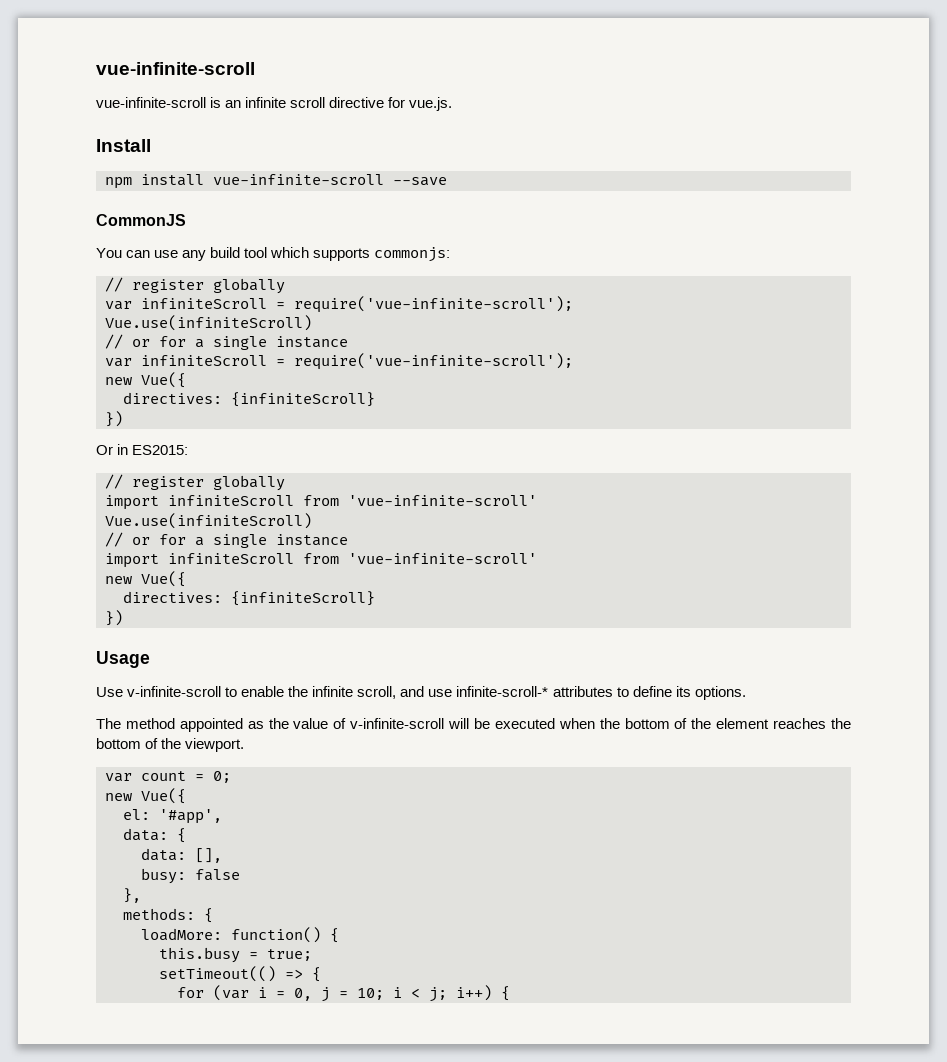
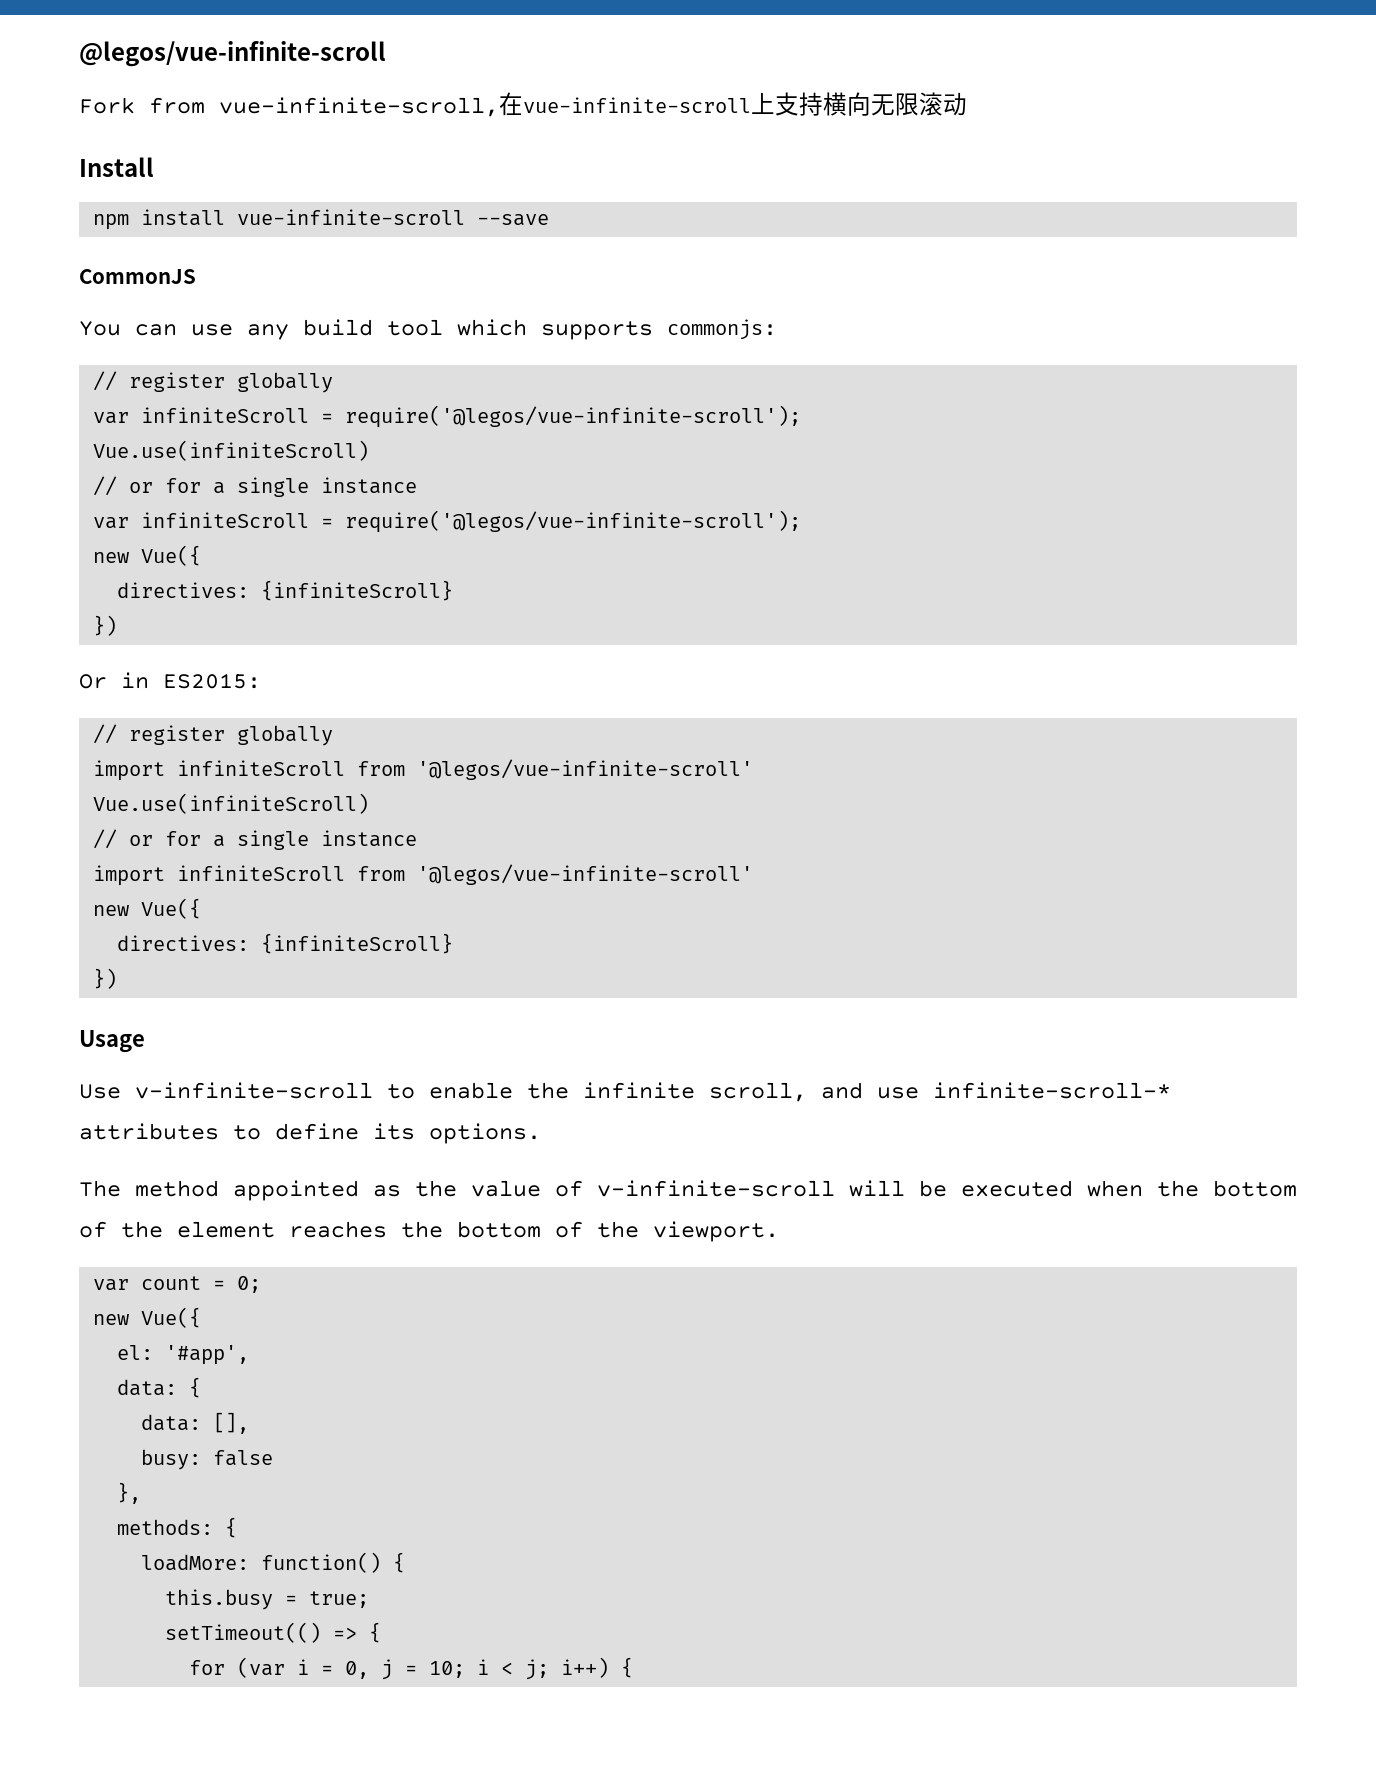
[96,62,255,75] [96,97,453,111] vue-infinite-scroll // vue-infinite-scroll is an infinite scroll directive for vue.js. -> [79,41,386,67] [79,92,967,117] @legos/vue-infinite-scroll // Fork from vue-infinite-scroll,在vue-infinite-scroll上支持横向无限滚动
[294,296,573,313] require('vue-infinite-scroll'); -> [345,405,802,428] require('@legos/vue-infinite-scroll');
[294,353,573,370] require('vue-infinite-scroll'); -> [345,510,802,533] require('@legos/vue-infinite-scroll');
[348,495,537,506] 'vue-infinite-scroll' -> [417,759,754,780] '@legos/vue-infinite-scroll'
[348,553,537,564] 'vue-infinite-scroll' -> [417,864,754,885] '@legos/vue-infinite-scroll'

